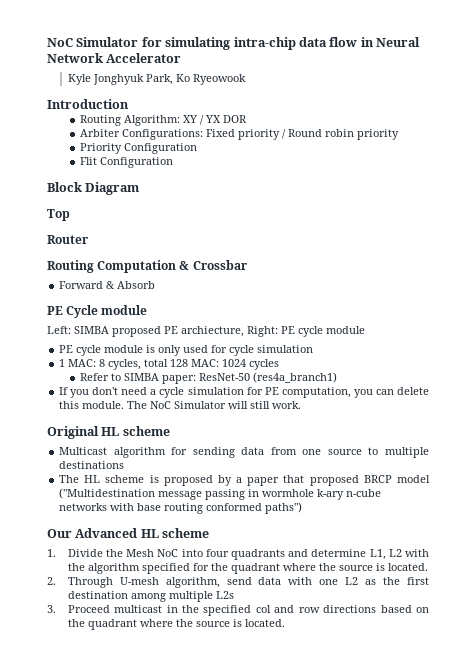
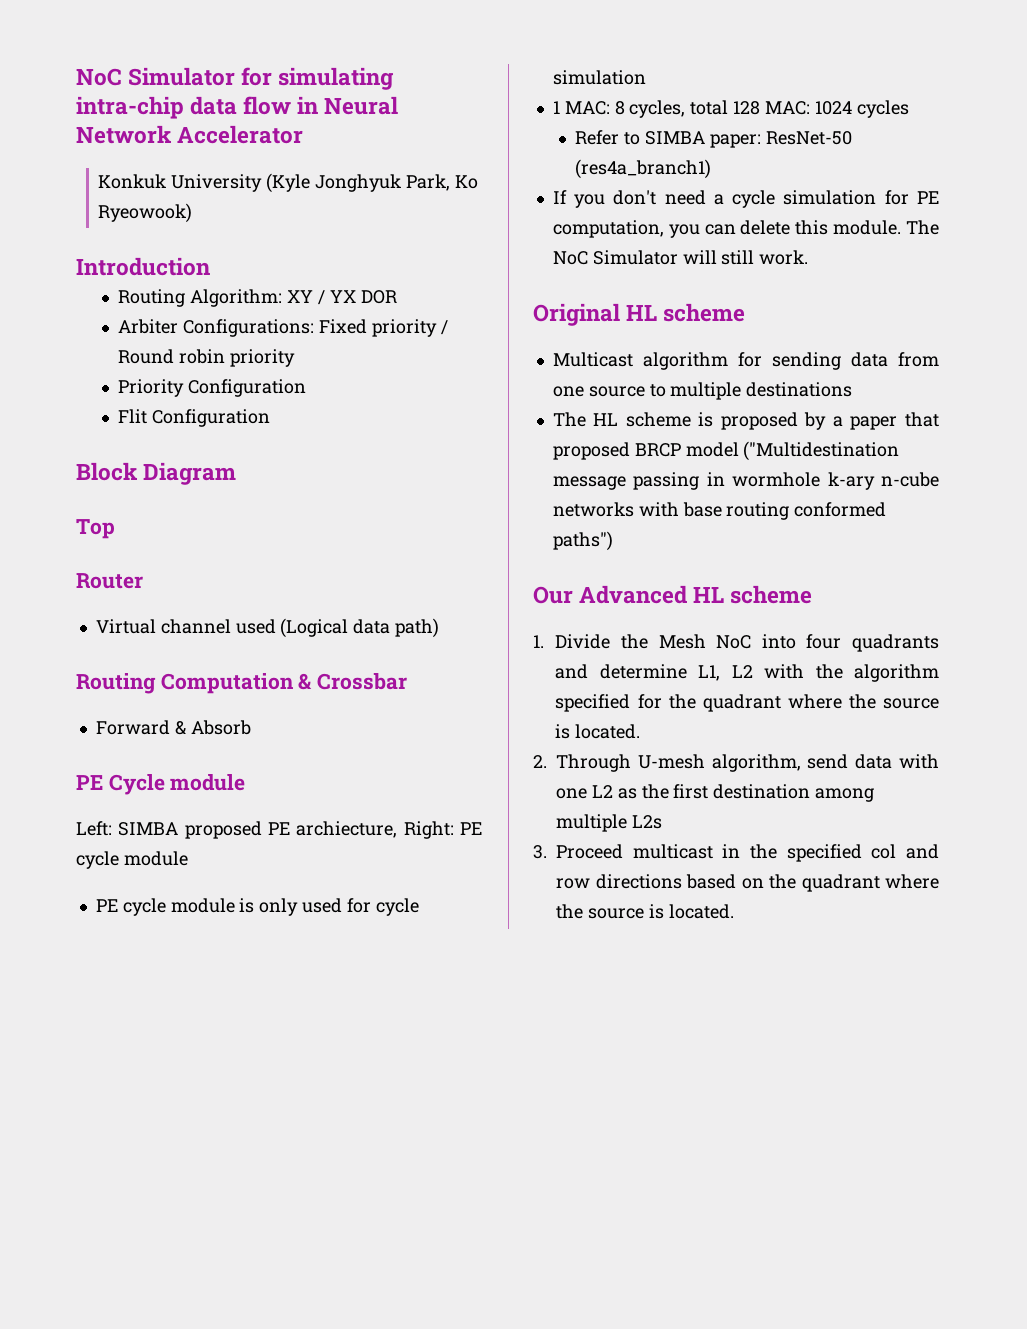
[67,74,91,85] Kyle -> [98,173,311,193] Konkuk University (Kyle
[192,74,246,85] Ryeowook -> [98,203,193,223] Ryeowook)
(89, 239) none -> [95,618,440,638] // Virtual channel used (Logical data path)

